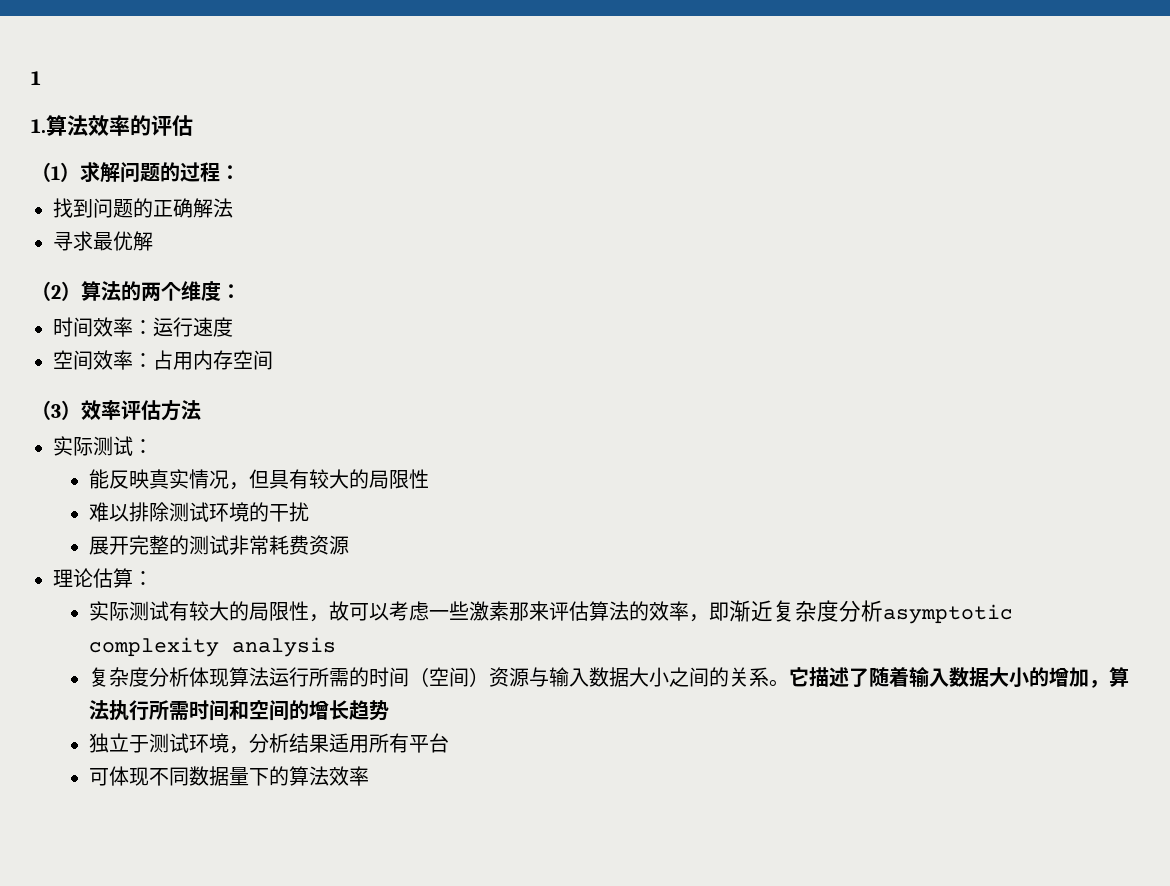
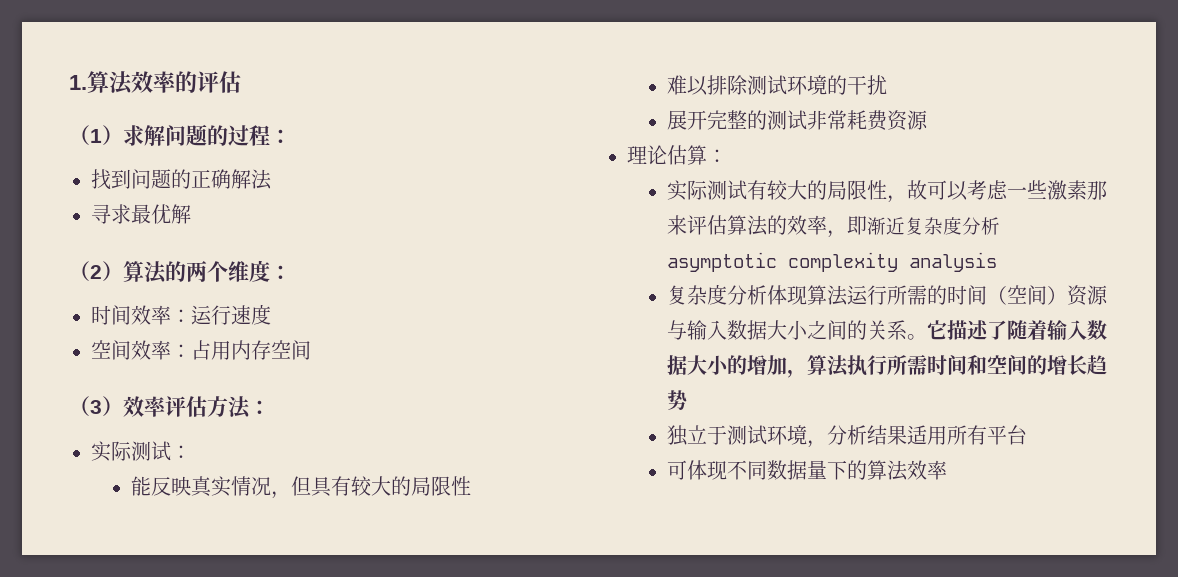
[31,71,41,85] 1 // -> (69, 82) none
(201, 410) none -> [249,400,270,414] ：

